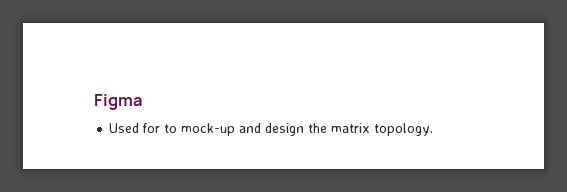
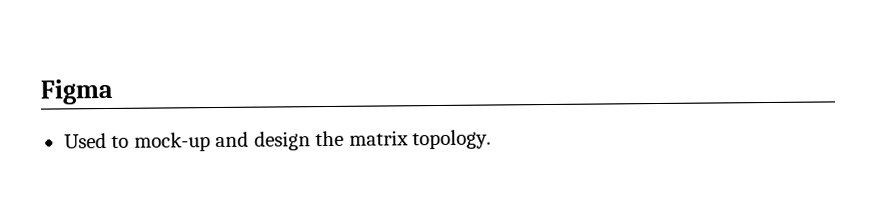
[143,123,161,133] for -> (107, 141) none

